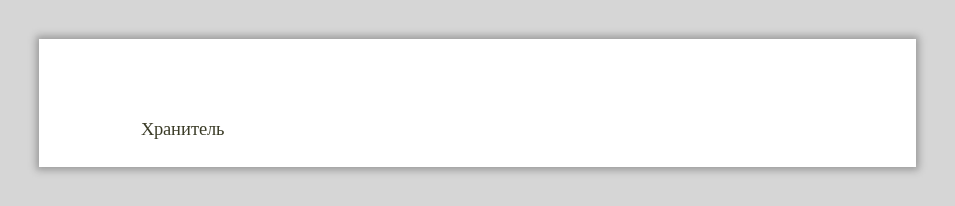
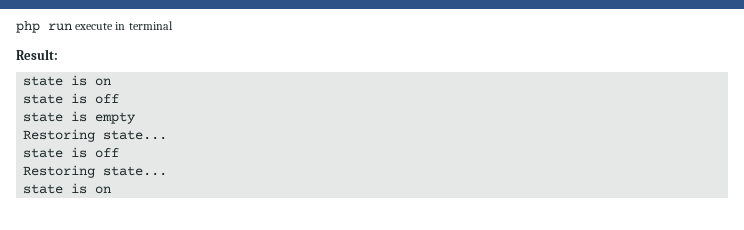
[141,123,224,139] Хранитель -> [16,21,173,33] [16,49,58,60] [23,75,112,86] [23,93,120,104] [23,111,137,124] [23,129,168,142] [23,147,120,158] [23,165,168,178] [23,183,112,194] php run execute in terminal // Result: // state is on // state is off // state is empty // Restoring state... // state is off // Restoring state... // state is on

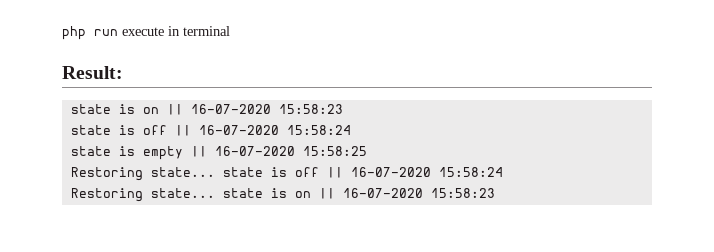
[23,93,120,104] // state is off -> [166,104,343,115] [70,125,351,136] || 16-07-2020 15:58:23 // state is off || 16-07-2020 15:58:24
[23,129,168,142] [23,147,120,158] [23,165,168,178] [23,183,112,194] // Restoring state... // state is off // Restoring state... // state is on -> [190,146,367,157] [70,167,503,181] [70,188,495,202] || 16-07-2020 15:58:25 // Restoring state... state is off || 16-07-2020 15:58:24 // Restoring state... state is on || 16-07-2020 15:58:23

